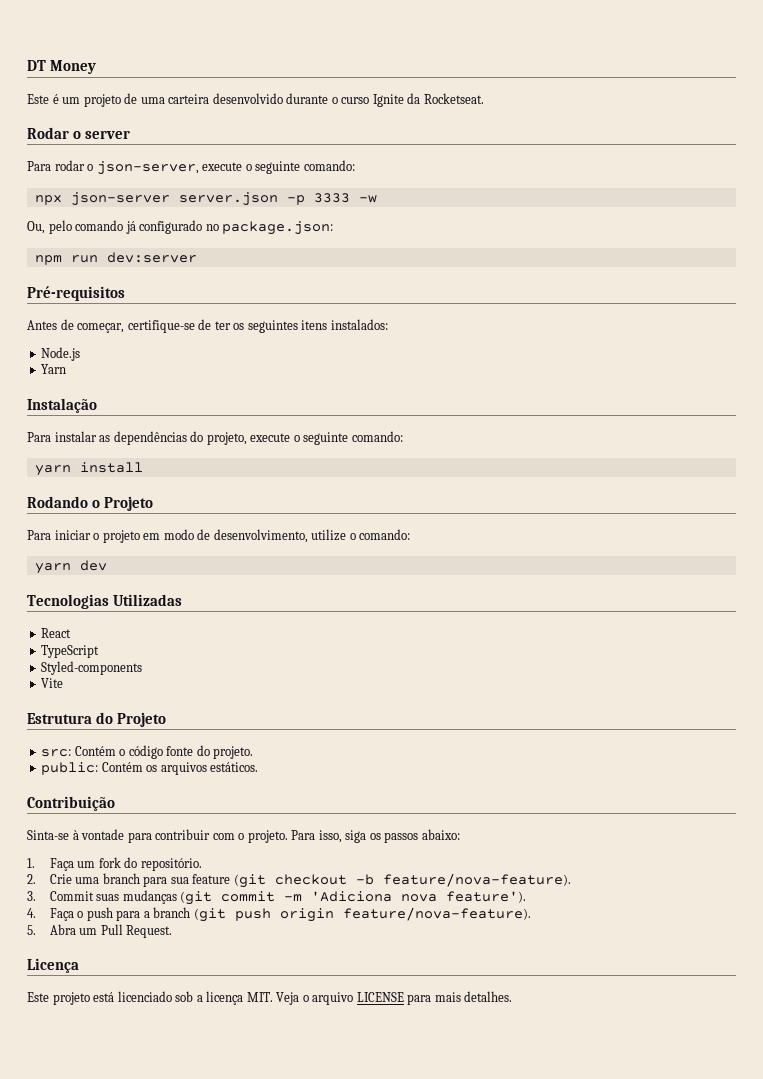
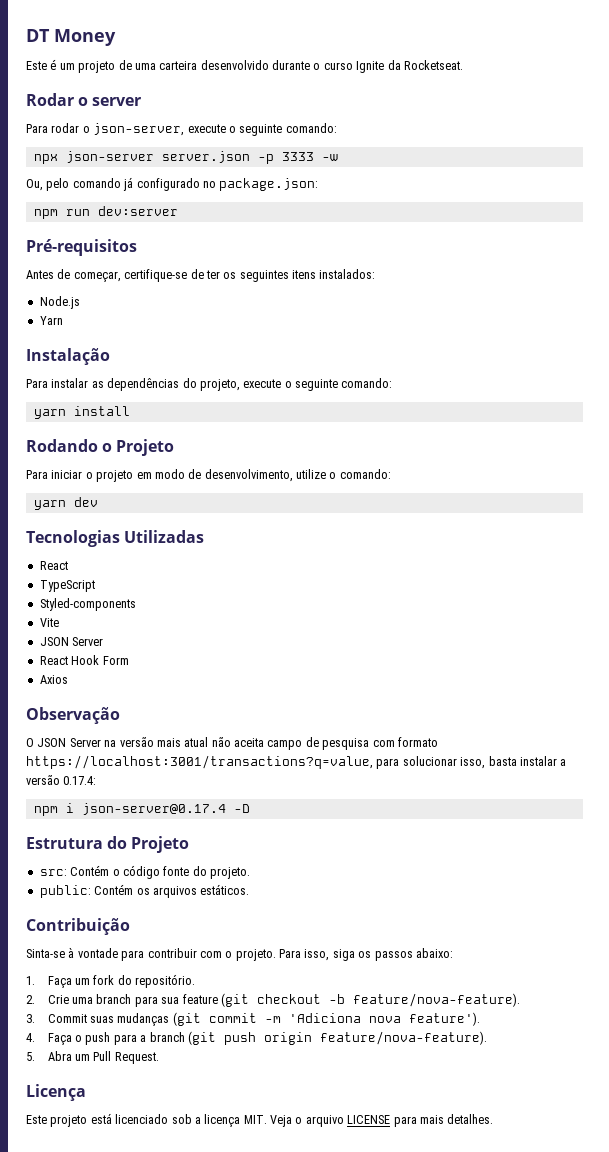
(64, 683) none -> [39,637,104,646] [39,655,129,665] [39,675,68,684] [26,707,120,724] [26,737,438,750] [26,755,567,769] [26,775,97,785] [33,803,250,816] // JSON Server // React Hook Form // Axios // Observação // O JSON Server na versão mais atual não aceita campo de pesquisa com formato https://localhost:3001/transactions?q=value, para solucionar isso, basta instalar a versão 0.17.4: // npm i json-server@0.17.4 -D

